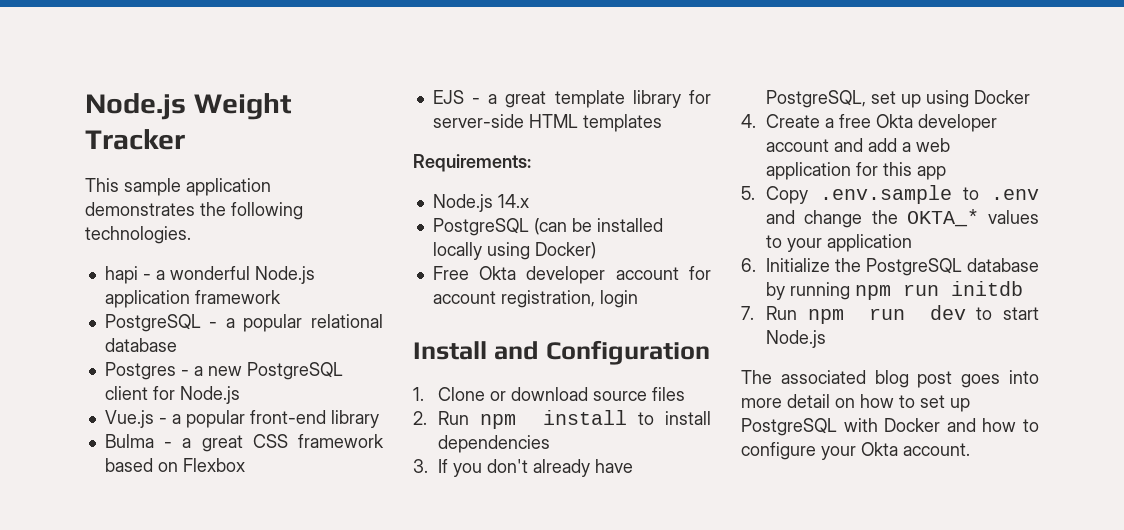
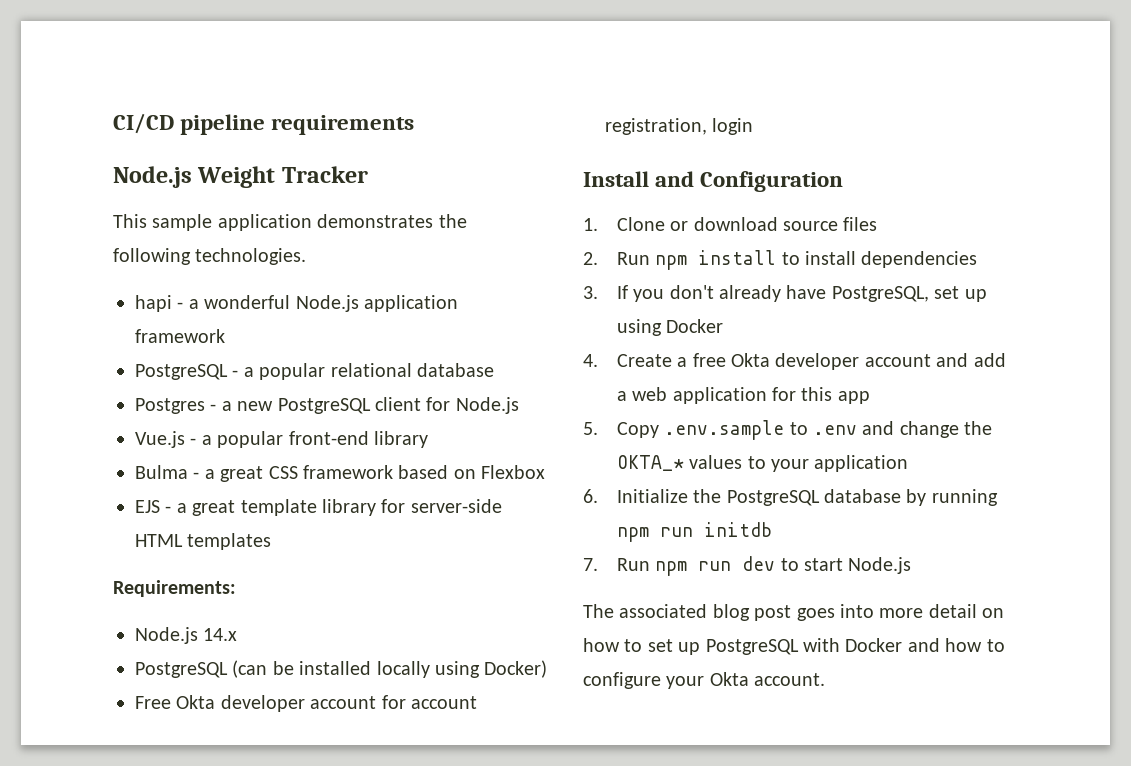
(85, 106) none -> [113,113,415,135] CI/CD pipeline requirements //

